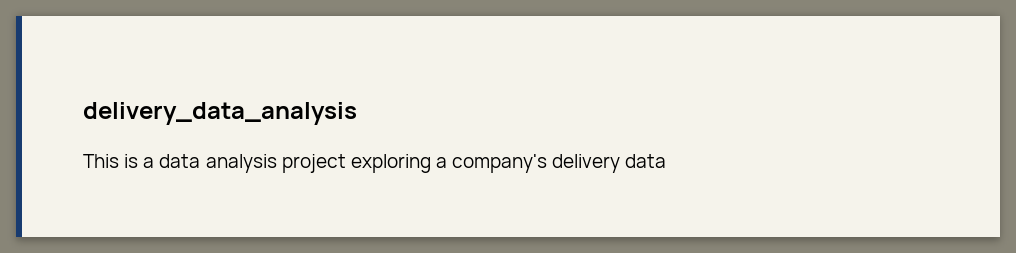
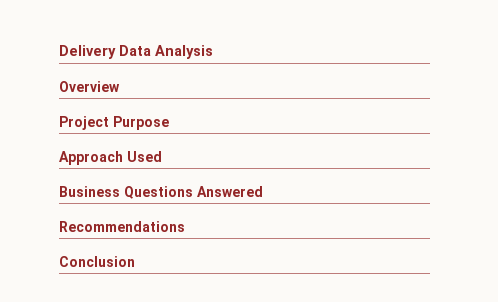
[83,102,357,125] [83,154,667,173] delivery_data_analysis // This is a data analysis project exploring a company's delivery data -> [59,45,213,59] [59,81,120,92] [59,116,169,130] [59,151,162,165] [59,186,263,199] [59,221,185,232] [59,256,135,267] Delivery Data Analysis // Overview // Project Purpose // Approach Used // Business Questions Answered // Recommendations // Conclusion

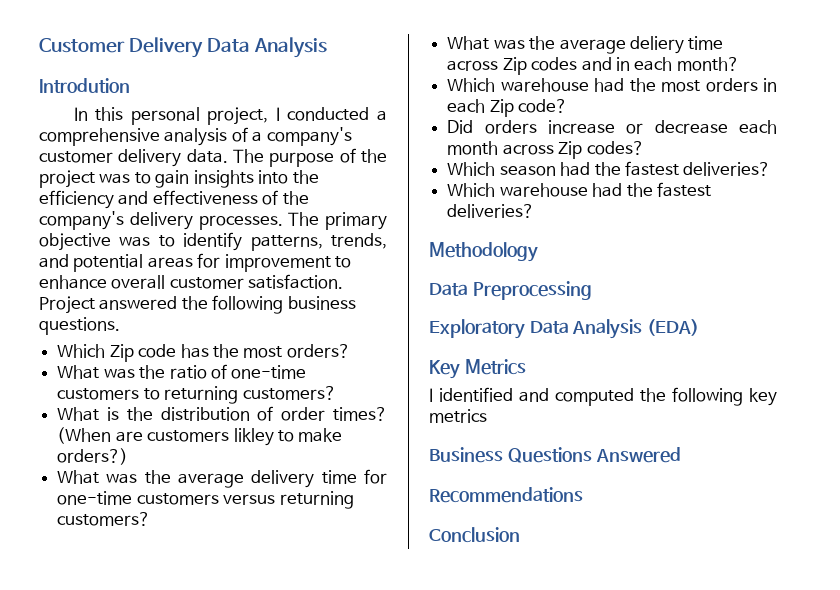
(59, 52) none -> [39,38,125,53] Customer
[59,81,120,92] [59,116,169,130] [59,151,162,165] Overview // Project Purpose // Approach Used -> [39,78,130,93] [73,107,387,125] [39,127,352,146] [39,148,387,167] [39,170,319,188] [39,190,309,209] [39,211,387,230] [39,232,387,251] [39,253,352,272] [39,274,344,289] [39,295,356,314] [39,317,120,335] [57,344,350,362] [57,364,307,379] [57,386,336,404] [57,406,388,421] [57,427,343,446] [57,448,129,465] [57,469,387,488] [57,491,354,509] [57,512,151,526] [447,36,724,54] [447,57,739,75] [447,78,777,92] [447,99,568,117] [447,120,777,134] [447,141,644,159] [447,161,771,176] [447,182,711,197] [447,204,535,218] [429,242,538,262] [429,281,592,300] [429,319,700,339] [429,359,526,379] [429,387,777,406] [429,409,487,423] Introdution // In this personal project, I conducted a comprehensive analysis of a company's customer delivery data. The purpose of the project was to gain insights into the efficiency and effectiveness of the company's delivery processes. The primary objective was to identify patterns, trends, and potential areas for improvement to enhance overall customer satisfaction. Project answered the following business questions. // Which Zip code has the most orders? // What was the ratio of one-time customers to returning customers? // What is the distribution of order times? (When are customers likley to make orders?) // What was the average delivery time for one-time customers versus returning customers? // What was the average deliery time across Zip codes and in each month? // Which warehouse had the most orders in each Zip code? // Did orders increase or decrease each month across Zip codes? // Which season had the fastest deliveries? // Which warehouse had the fastest deliveries? // Methodology // Data Preprocessing // Exploratory Data Analysis (EDA) // Key Metrics // I identified and computed the following key metrics

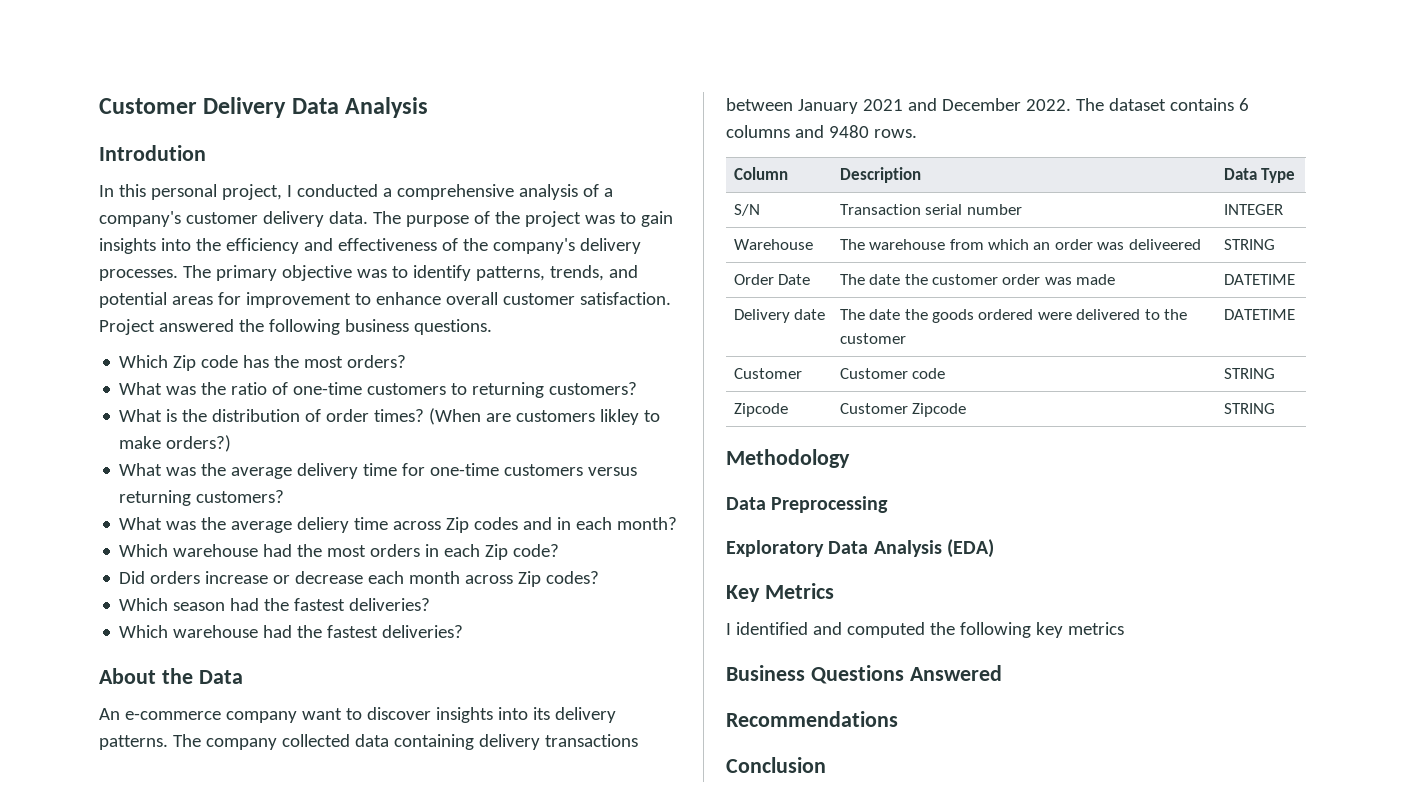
(535, 211) none -> [99,668,243,684] [99,707,616,723] [99,734,638,750] [726,98,1249,114] [726,125,917,138] [733,167,788,180] [839,167,921,183] [1223,168,1296,183] [733,204,760,216] [839,204,1022,215] [1223,204,1283,215] [733,239,813,250] [839,239,1201,250] [1223,239,1275,250] [733,274,811,285] [839,274,1116,285] [1223,274,1295,285] [733,309,826,323] [839,309,1188,323] [839,333,906,344] [1223,309,1295,320] [733,368,802,379] [839,368,946,379] [1223,368,1275,379] [733,403,788,417] [839,403,967,417] [1223,403,1275,414] // About the Data // An e-commerce company want to discover insights into its delivery patterns. The company collected data containing delivery transactions between January 2021 and December 2022. The dataset contains 6 columns and 9480 rows. // Column | Description | Data Type // S/N | Transaction serial number | INTEGER // Warehouse | The warehouse from which an order was deliveered | STRING // Order Date | The date the customer order was made | DATETIME // Delivery date | The date the goods ordered were delivered to the customer | DATETIME // Customer | Customer code | STRING // Zipcode | Customer Zipcode | STRING

